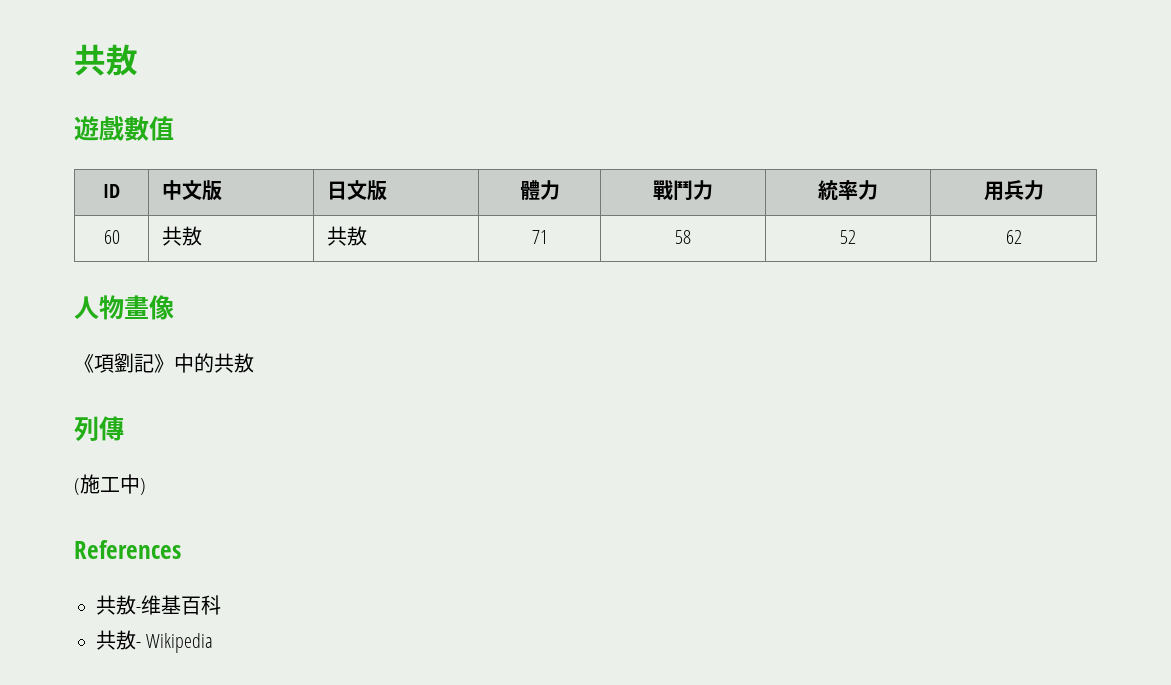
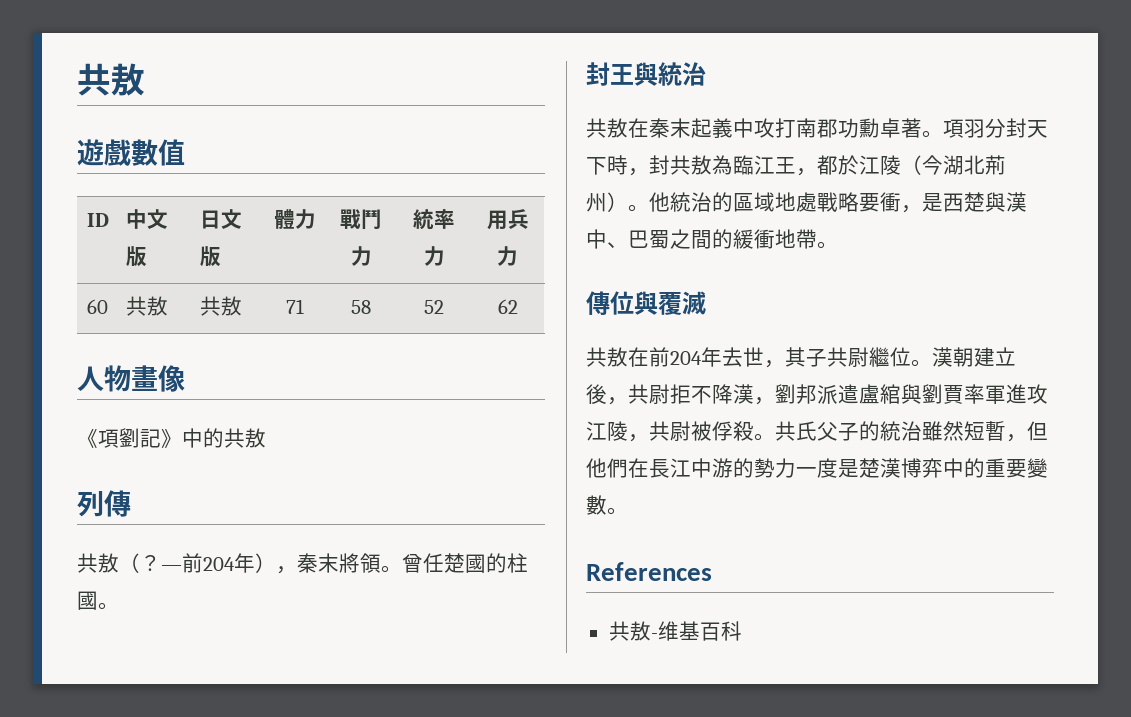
[74,474,146,495] (施工中) -> [77,553,528,574] [77,591,119,610] [586,62,706,86] [586,118,1048,138] [586,155,1006,176] [586,192,1027,213] [586,229,838,249] [586,291,706,315] [586,347,1016,368] [586,384,1048,405] [586,421,1048,442] [586,458,1048,478] [586,495,628,515] 共敖（？—前204年），秦末將領。曾任楚國的柱國。 // 封王與統治 // 共敖在秦末起義中攻打南郡功勳卓著。項羽分封天下時，封共敖為臨江王，都於江陵（今湖北荊州）。他統治的區域地處戰略要衝，是西楚與漢中、巴蜀之間的緩衝地帶。 // 傳位與覆滅 // 共敖在前204年去世，其子共尉繼位。漢朝建立後，共尉拒不降漢，劉邦派遣盧綰與劉賈率軍進攻江陵，共尉被俘殺。共氏父子的統治雖然短暫，但他們在長江中游的勢力一度是楚漢博弈中的重要變數。
[96,630,214,653] // 共敖- Wikipedia -> (742, 631) none

